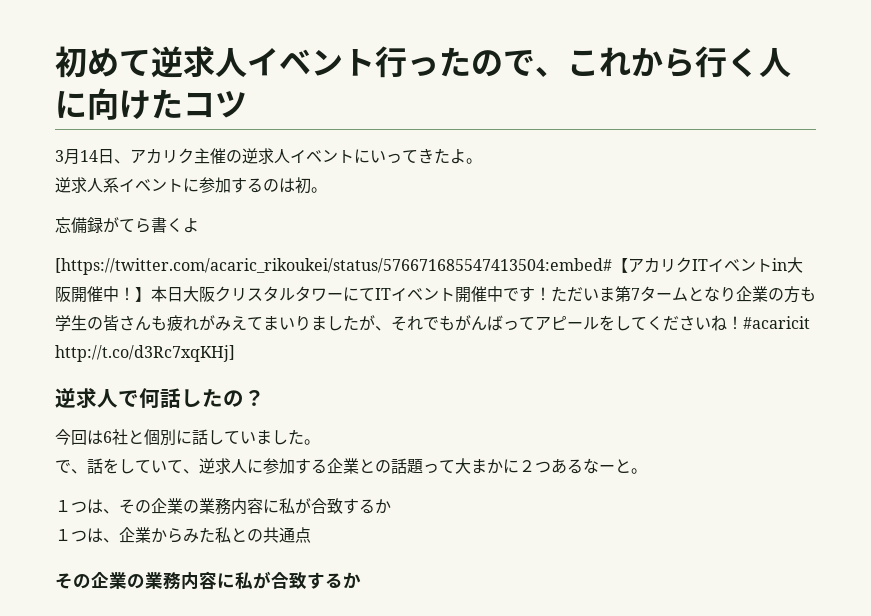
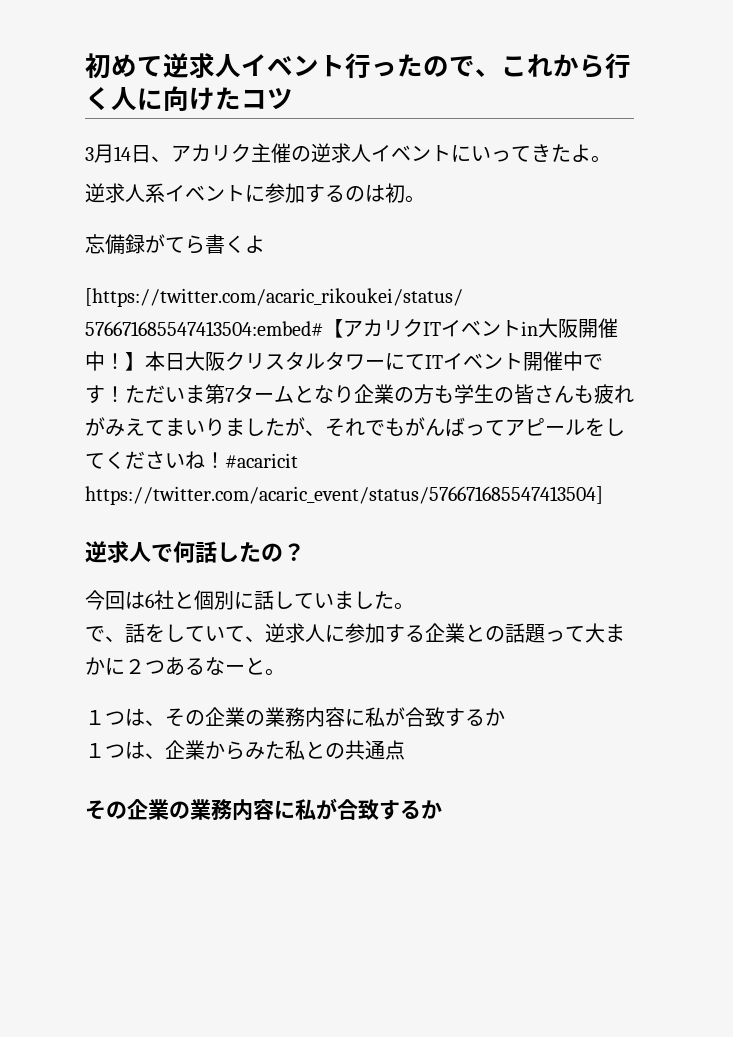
[55,345,235,362] http://t.co/d3Rc7xqKHj] -> [85,486,603,505] https://twitter.com/acaric_event/status/576671685547413504]

